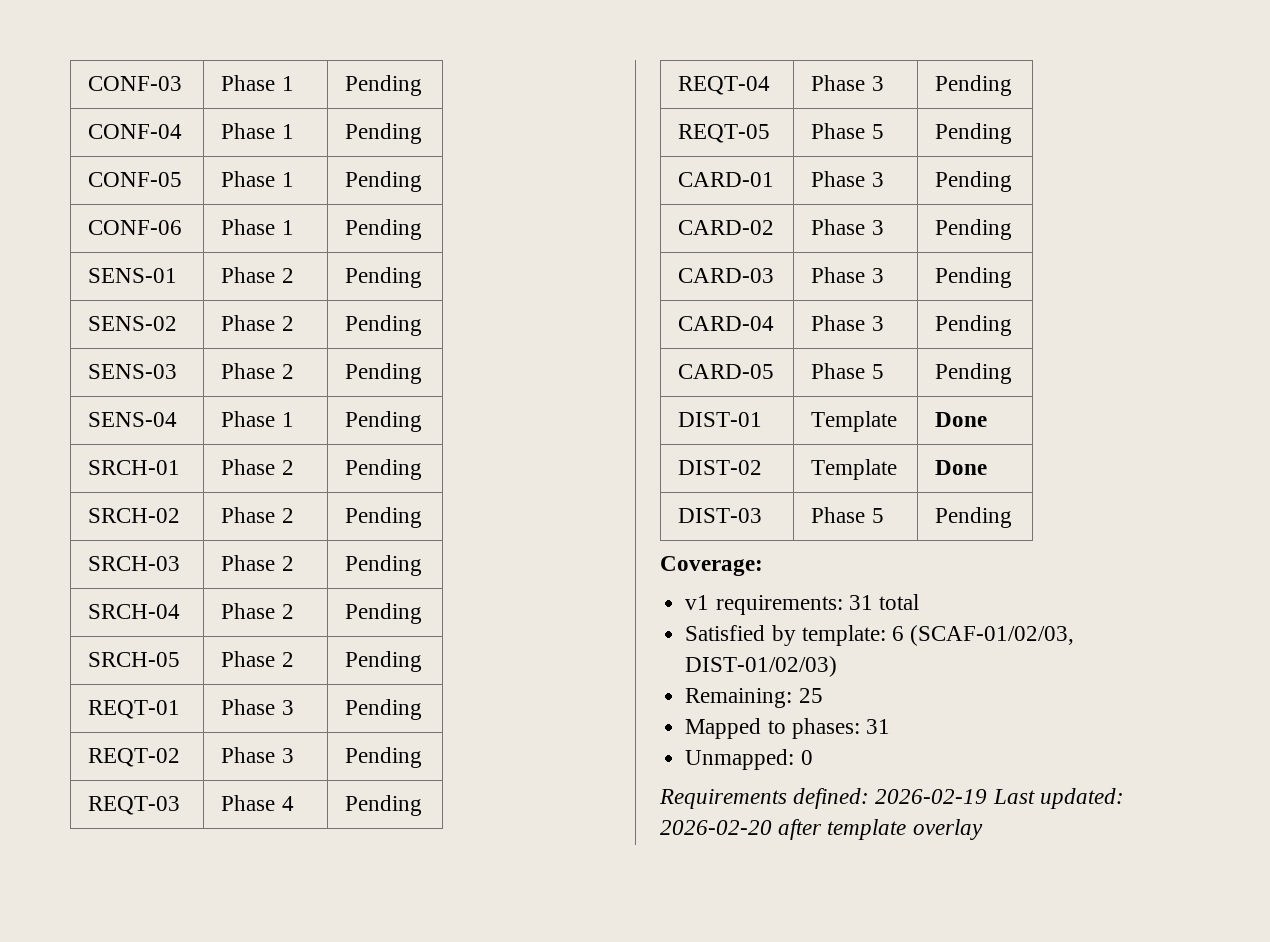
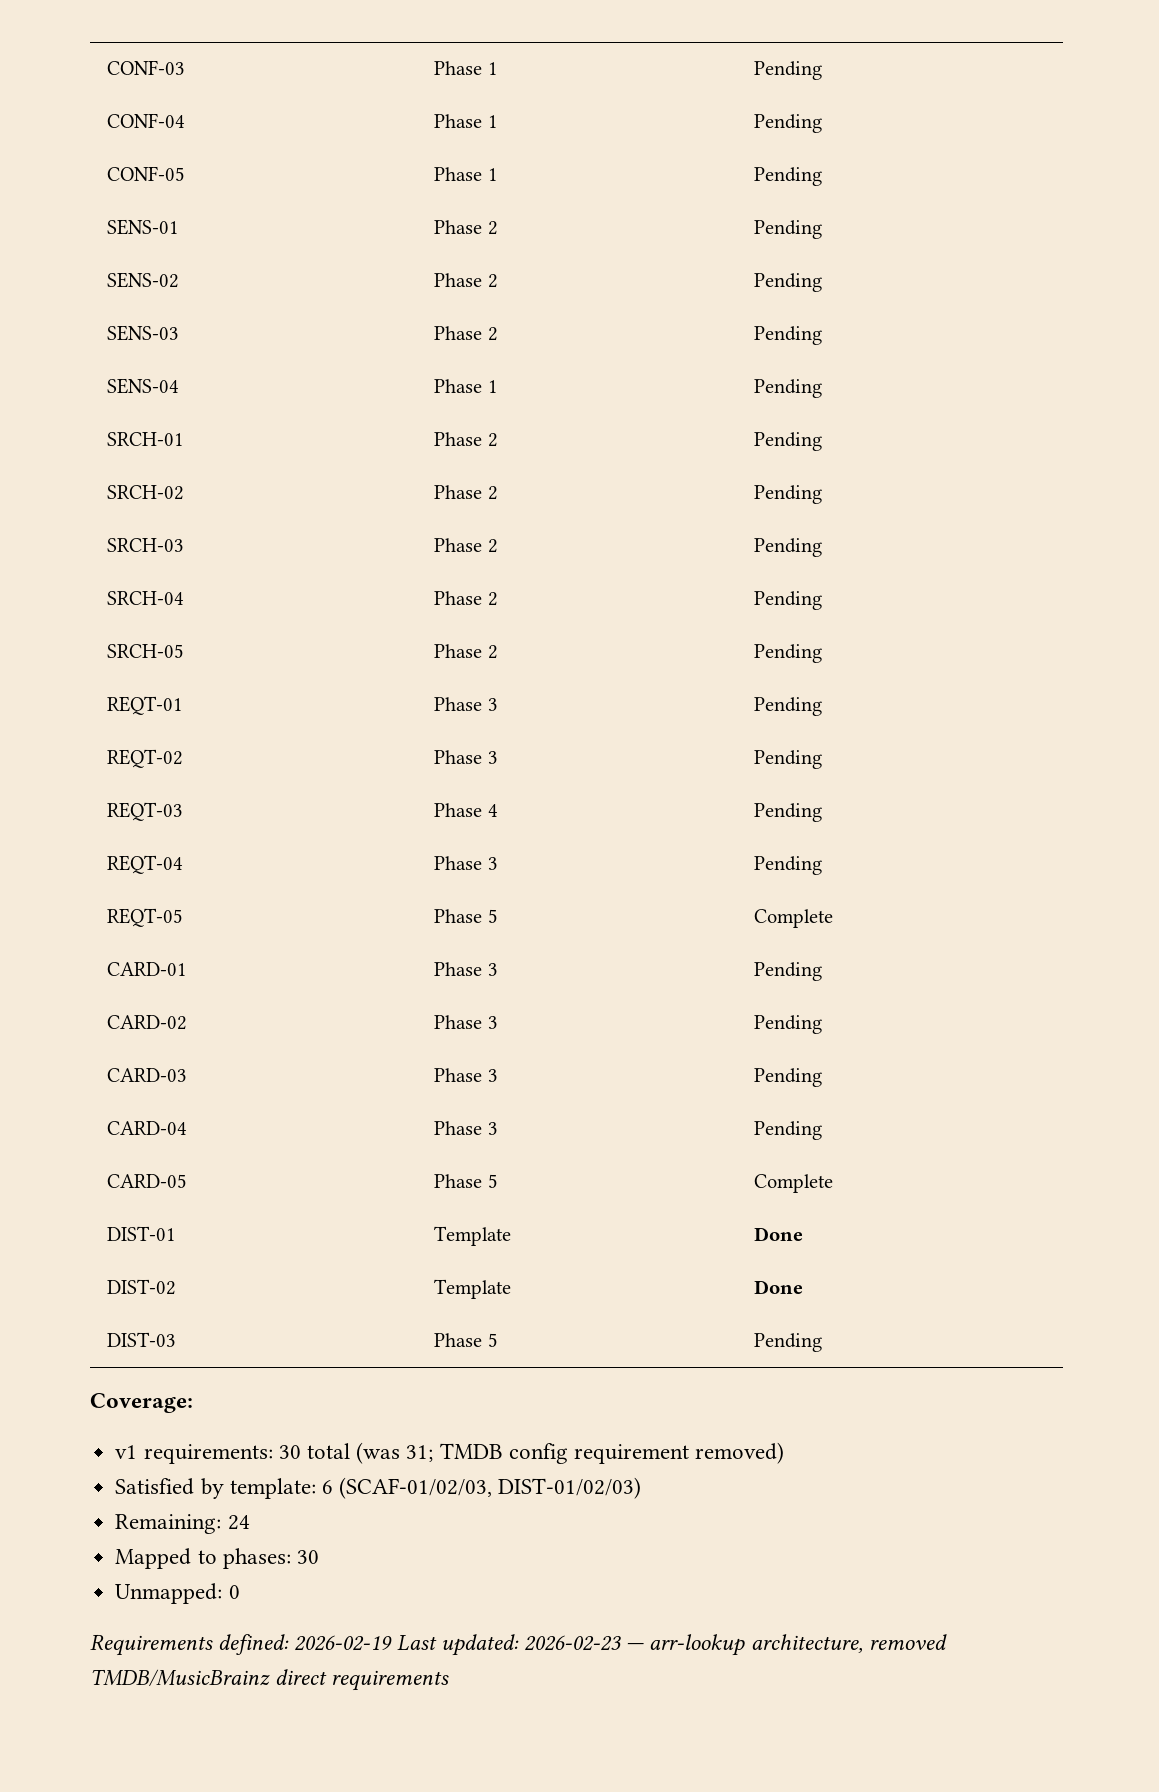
[88,220,183,235] [221,219,294,235] [345,219,423,240] // CONF-06 | Phase 1 | Pending -> (823, 176) none
[935,123,1013,144] Pending -> [754,909,834,928] Complete
[935,363,1013,384] Pending -> [754,1174,834,1193] Complete
[848,595,873,610] 31 -> [278,1445,301,1459] 30
(919, 602) none -> [356,1442,785,1464] (was 31; TMDB config requirement removed)
[798,688,823,703] 25 -> [227,1515,250,1530] 24
[865,719,890,734] 31 -> [296,1550,319,1564] 30
[660,819,983,840] 2026-02-20 after template overlay -> [524,1634,947,1656] [90,1669,450,1691] 2026-02-23 — arr-lookup architecture, removed TMDB/MusicBrainz direct requirements

